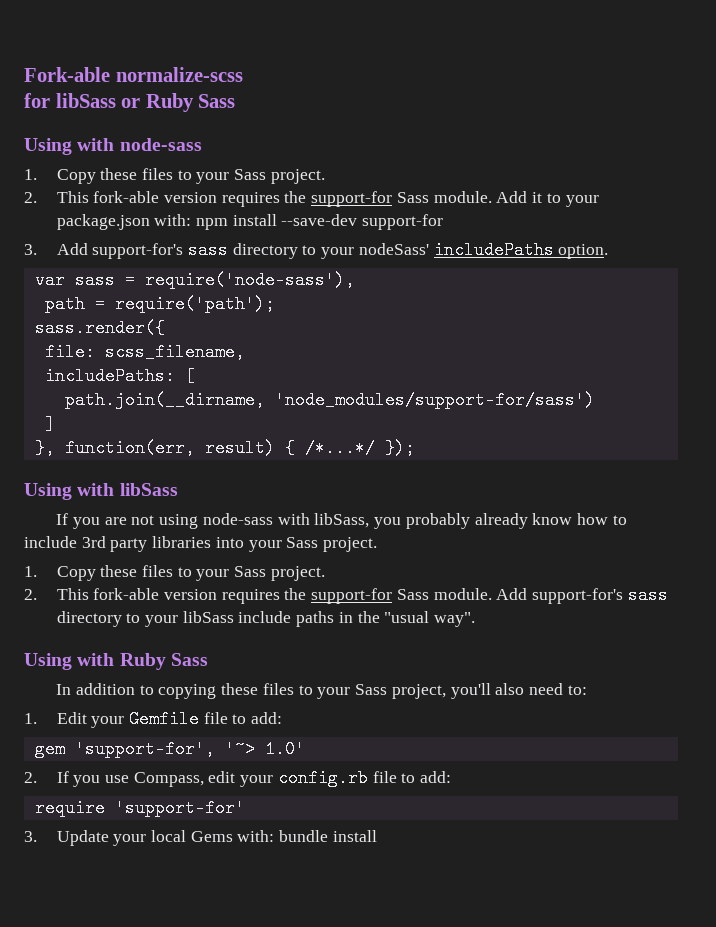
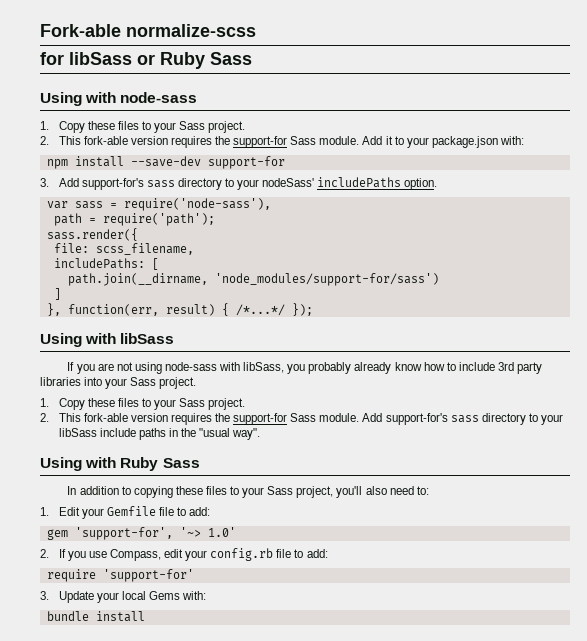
(192, 220) none -> (524, 140) //
(275, 836) none -> (206, 595) //

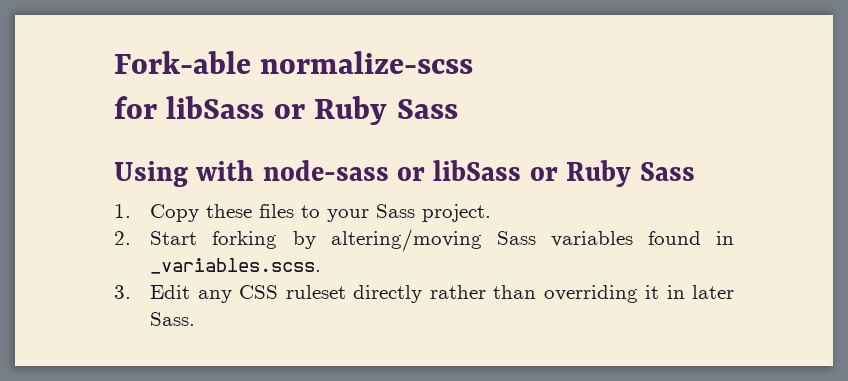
[40,121,246,133] [40,136,524,148] [46,156,285,169] [40,177,438,190] [46,198,271,211] [53,213,215,226] [46,228,138,241] [53,243,194,255] [53,258,159,270] [67,273,439,286] [53,288,61,300] [46,303,313,316] [40,333,175,347] [67,362,543,374] [40,377,197,389] [40,398,246,410] [40,413,563,425] [58,428,261,440] [40,457,200,471] [67,486,429,498] [40,506,211,519] [46,527,236,540] [40,548,328,561] [46,569,194,582] [40,591,206,603] [46,611,145,622] // 1. Copy these files to your Sass project. // 2. This fork-able version requires the support-for Sass module. Add it to your package.json with: // npm install --save-dev support-for // 3. Add support-for's sass directory to your nodeSass' includePaths option. // var sass = require('node-sass'), // path = require('path'); // sass.render({ // file: scss_filename, // includePaths: [ // path.join(__dirname, 'node_modules/support-for/sass') // ] // }, function(err, result) { /*...*/ }); // Using with libSass // If you are not using node-sass with libSass, you probably already know how to include 3rd party libraries into your Sass project. // 1. Copy these files to your Sass project. // 2. This fork-able version requires the support-for Sass module. Add support-for's sass directory to your libSass include paths in the "usual way". // Using with Ruby Sass // In addition to copying these files to your Sass project, you'll also need to: // 1. Edit your Gemfile file to add: // gem 'support-for', '~> 1.0' // 2. If you use Compass, edit your config.rb file to add: // require 'support-for' // 3. Update your local Gems with: // bundle install -> [397,160,695,187] [114,204,492,222] [114,229,734,252] [150,258,322,274] [114,285,734,303] [150,312,196,326] or libSass or Ruby Sass // 1. Copy these files to your Sass project. // 2. Start forking by altering/moving Sass variables found in _variables.scss. // 3. Edit any CSS ruleset directly rather than overriding it in later Sass.

